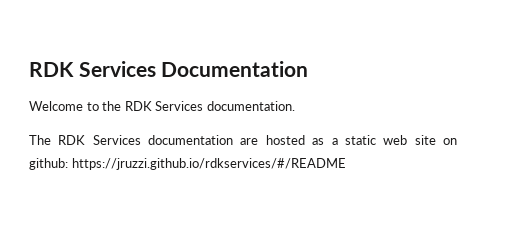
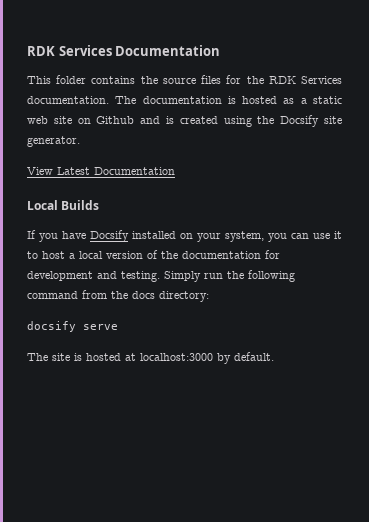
[29,101,99,111] Welcome to -> [27,75,242,84] This folder contains the source files for
[29,135,259,145] // The RDK Services documentation are -> [115,96,236,104] The documentation is
[29,158,346,170] github: https://jruzzi.github.io/rdkservices/#/README -> [96,115,343,127] [27,136,80,147] [27,167,175,175] [27,200,100,210] [27,230,342,242] [27,250,280,259] [27,270,295,282] [27,290,209,302] [27,321,118,332] [27,352,274,364] Github and is created using the Docsify site generator. // View Latest Documentation // Local Builds // If you have Docsify installed on your system, you can use it to host a local version of the documentation for development and testing. Simply run the following command from the docs directory: // docsify serve // The site is hosted at localhost:3000 by default.

